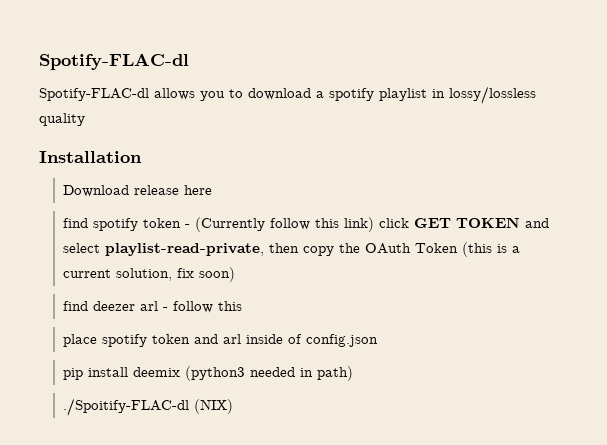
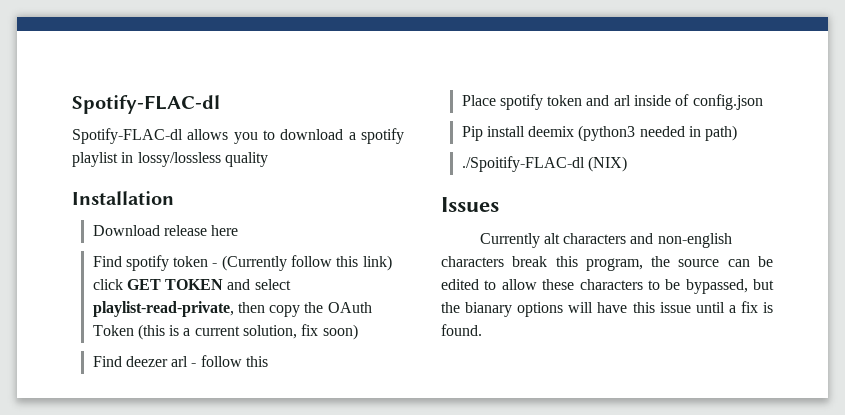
[63,218,89,228] find -> [92,256,122,267] Find
[63,301,89,311] find -> [92,356,122,367] Find
[63,334,98,347] place -> [461,95,496,106] Place
[63,368,84,380] pip -> [461,126,483,141] Pip
(234, 406) none -> [441,197,499,212] [479,233,732,248] [441,256,773,271] [441,279,774,294] [441,301,773,317] [441,324,482,336] // Issues // Currently alt characters and non-english characters break this program, the source can be edited to allow these characters to be bypassed, but the bianary options will have this issue until a fix is found.

